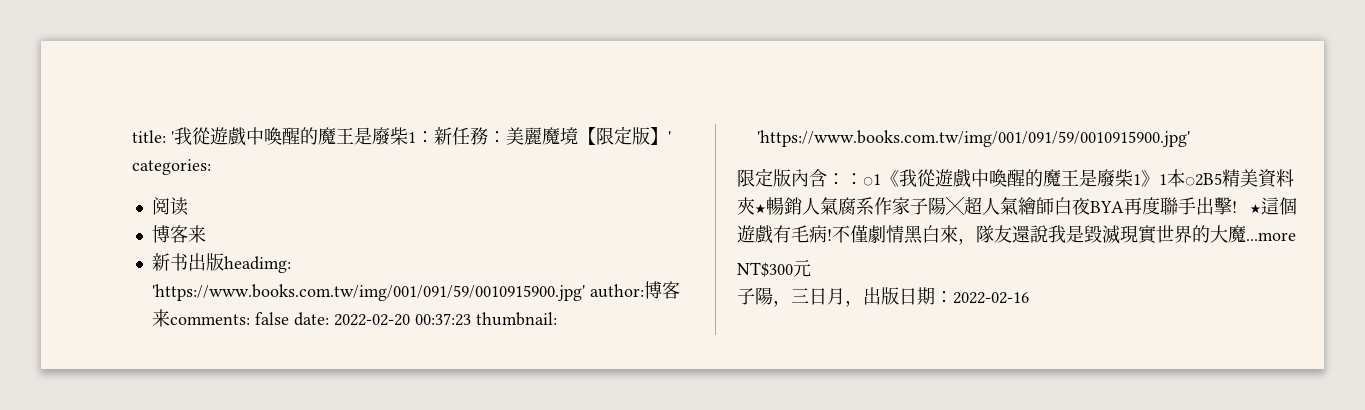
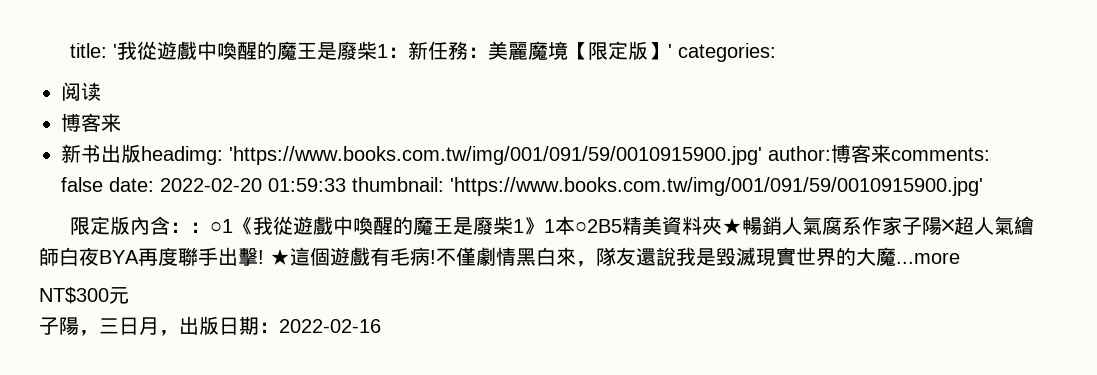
[414,313,471,326] 00:37:23 -> [268,178,346,192] 01:59:33

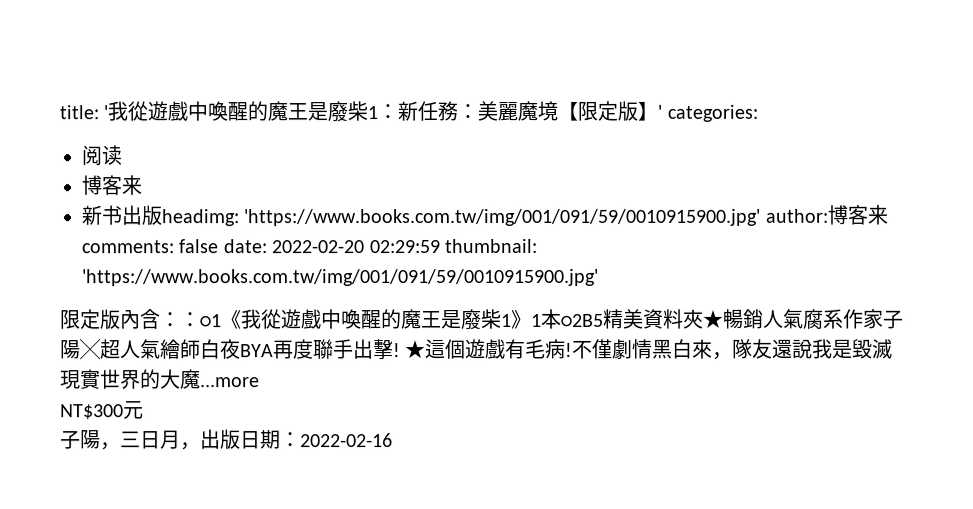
[268,178,346,192] 01:59:33 -> [368,240,440,254] 02:29:59

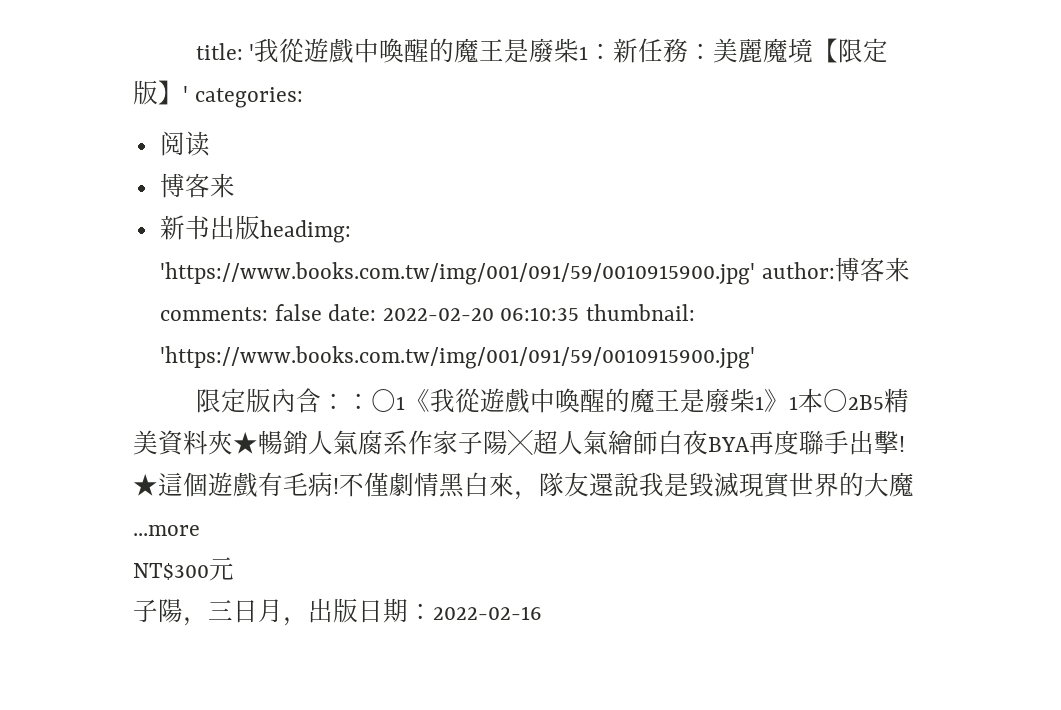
[368,240,440,254] 02:29:59 -> [500,307,580,321] 06:10:35

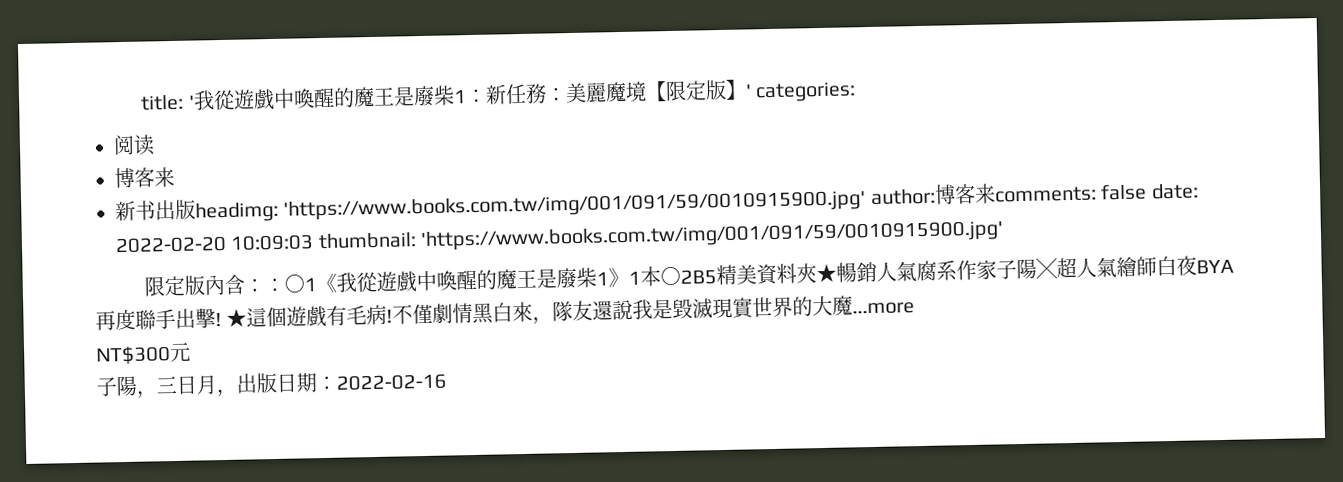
[500,307,580,321] 06:10:35 -> [230,234,315,251] 10:09:03

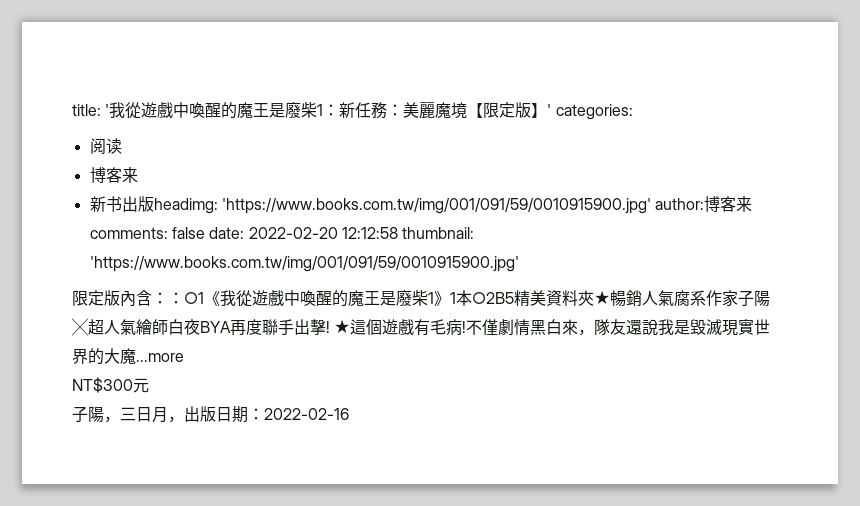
[230,234,315,251] 10:09:03 -> [341,227,398,239] 12:12:58

